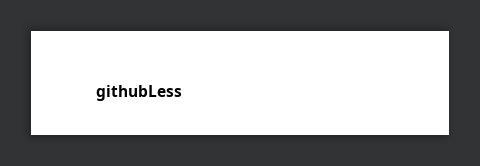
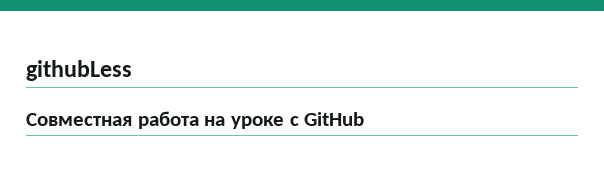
(182, 93) none -> [26,111,365,129] // Совместная работа на уроке с GitHub

